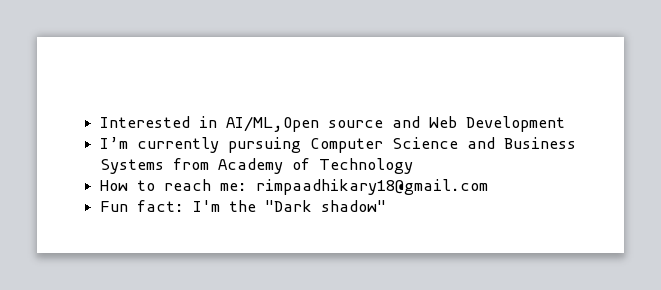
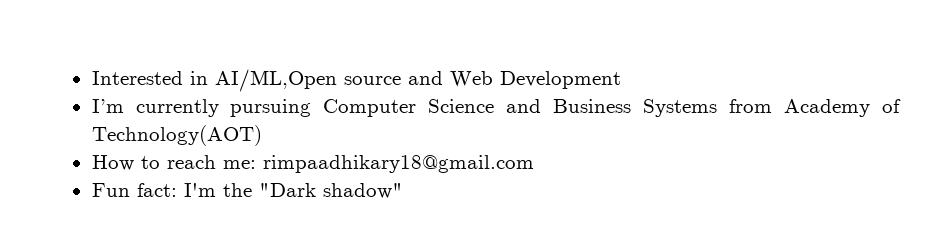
[319,158,414,174] Technology -> [91,125,262,146] Technology(AOT)

